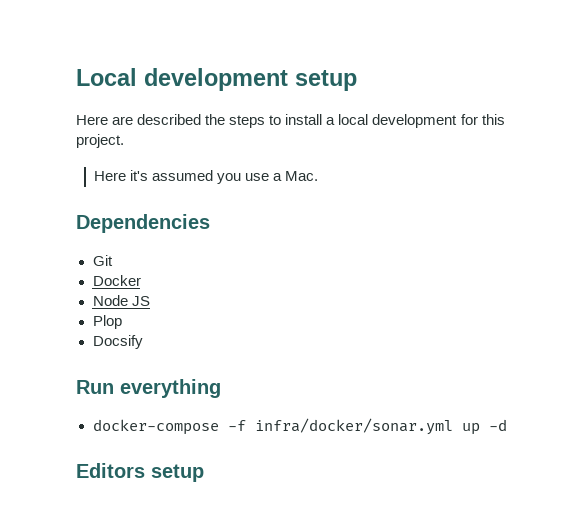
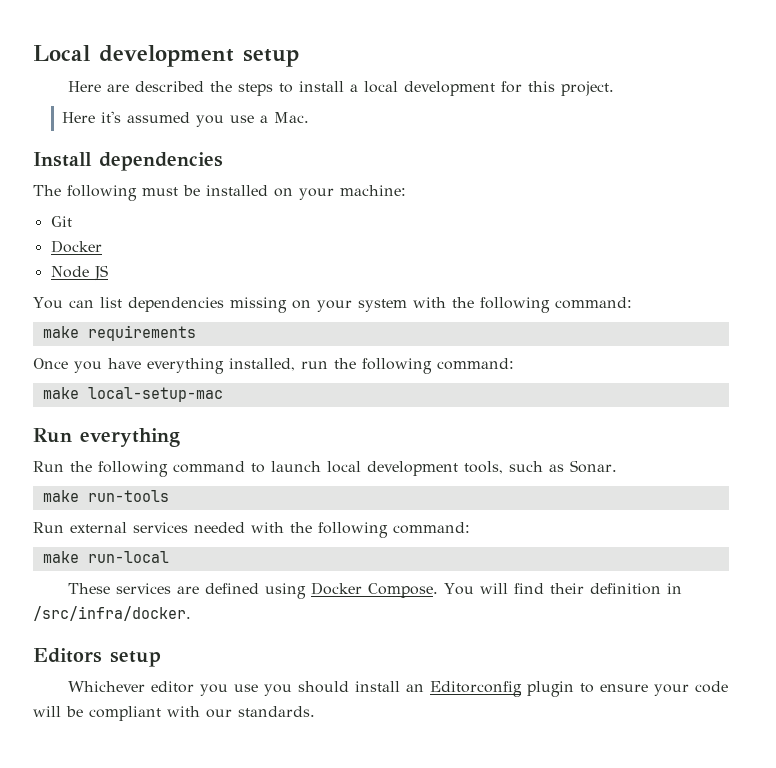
[76,214,210,233] [92,255,113,266] [92,275,141,286] [92,295,150,306] [92,315,122,329] [92,335,143,349] [76,379,221,398] [92,418,507,435] [76,463,204,482] Dependencies // Git // Docker // Node JS // Plop // Docsify // Run everything // docker-compose -f infra/docker/sonar.yml up -d // Editors setup -> [33,152,223,171] [33,185,406,201] [50,216,72,227] [50,240,102,253] [50,265,108,281] [33,297,632,313] [42,325,196,341] [33,358,514,374] [42,387,223,402] [33,428,180,447] [33,460,617,477] [42,490,169,502] [33,522,470,538] [42,551,169,563] [68,582,683,599] [33,606,191,621] [33,648,161,667] [68,681,729,697] [33,706,315,721] Install dependencies // The following must be installed on your machine: // Git // Docker // Node JS // You can list dependencies missing on your system with the following command: // make requirements // Once you have everything installed, run the following command: // make local-setup-mac // Run everything // Run the following command to launch local development tools, such as Sonar. // make run-tools // Run external services needed with the following command: // make run-local // These services are defined using Docker Compose. You will find their definition in /src/infra/docker. // Editors setup // Whichever editor you use you should install an Editorconfig plugin to ensure your code will be compliant with our standards.

